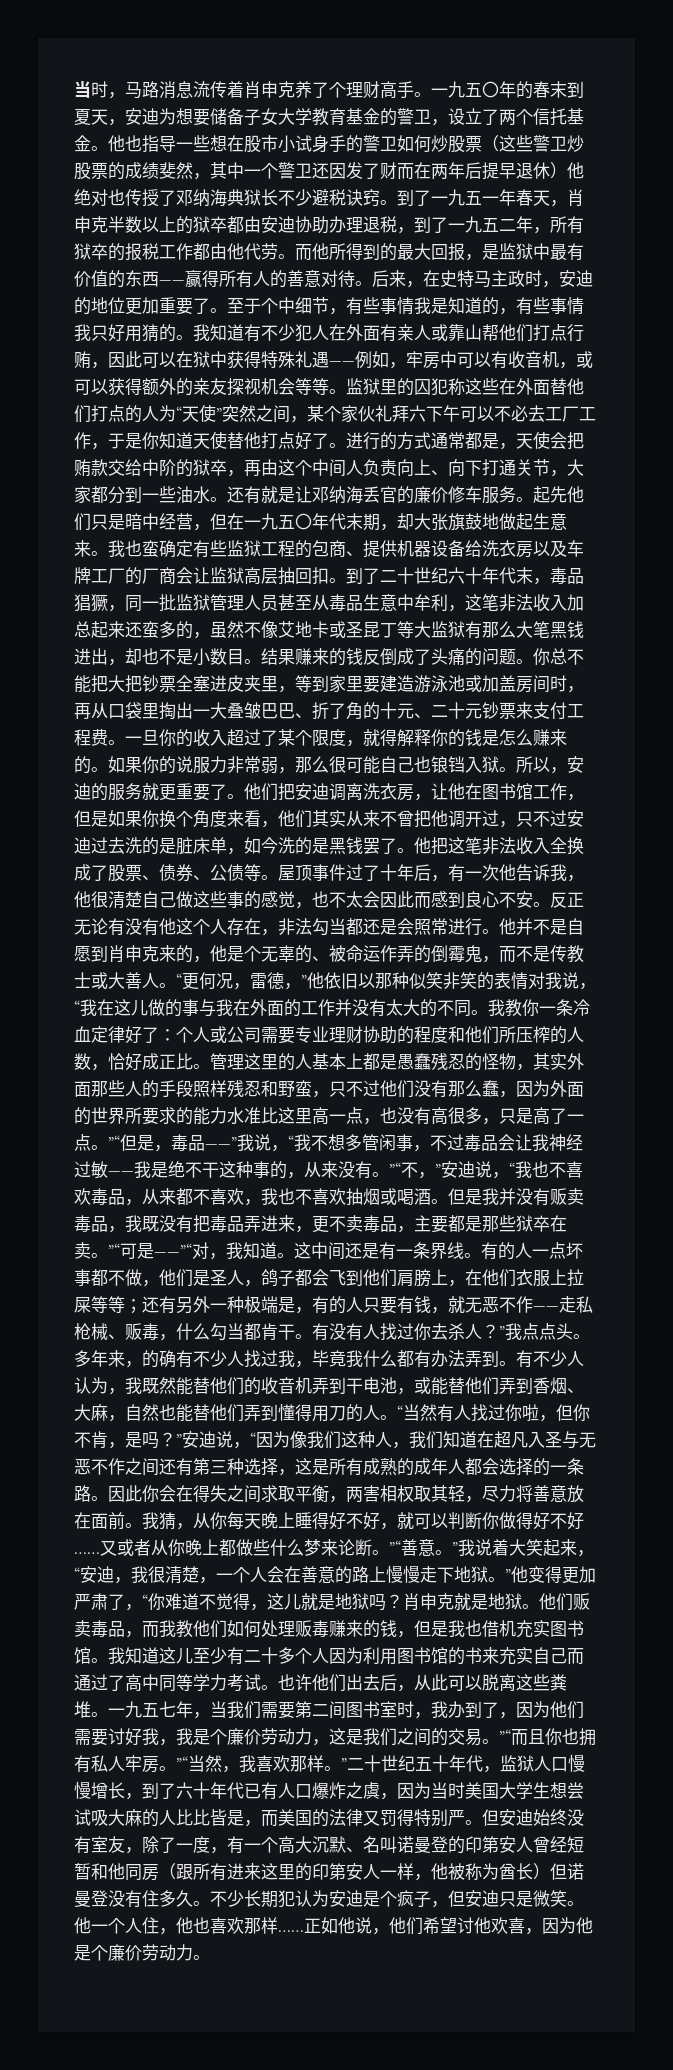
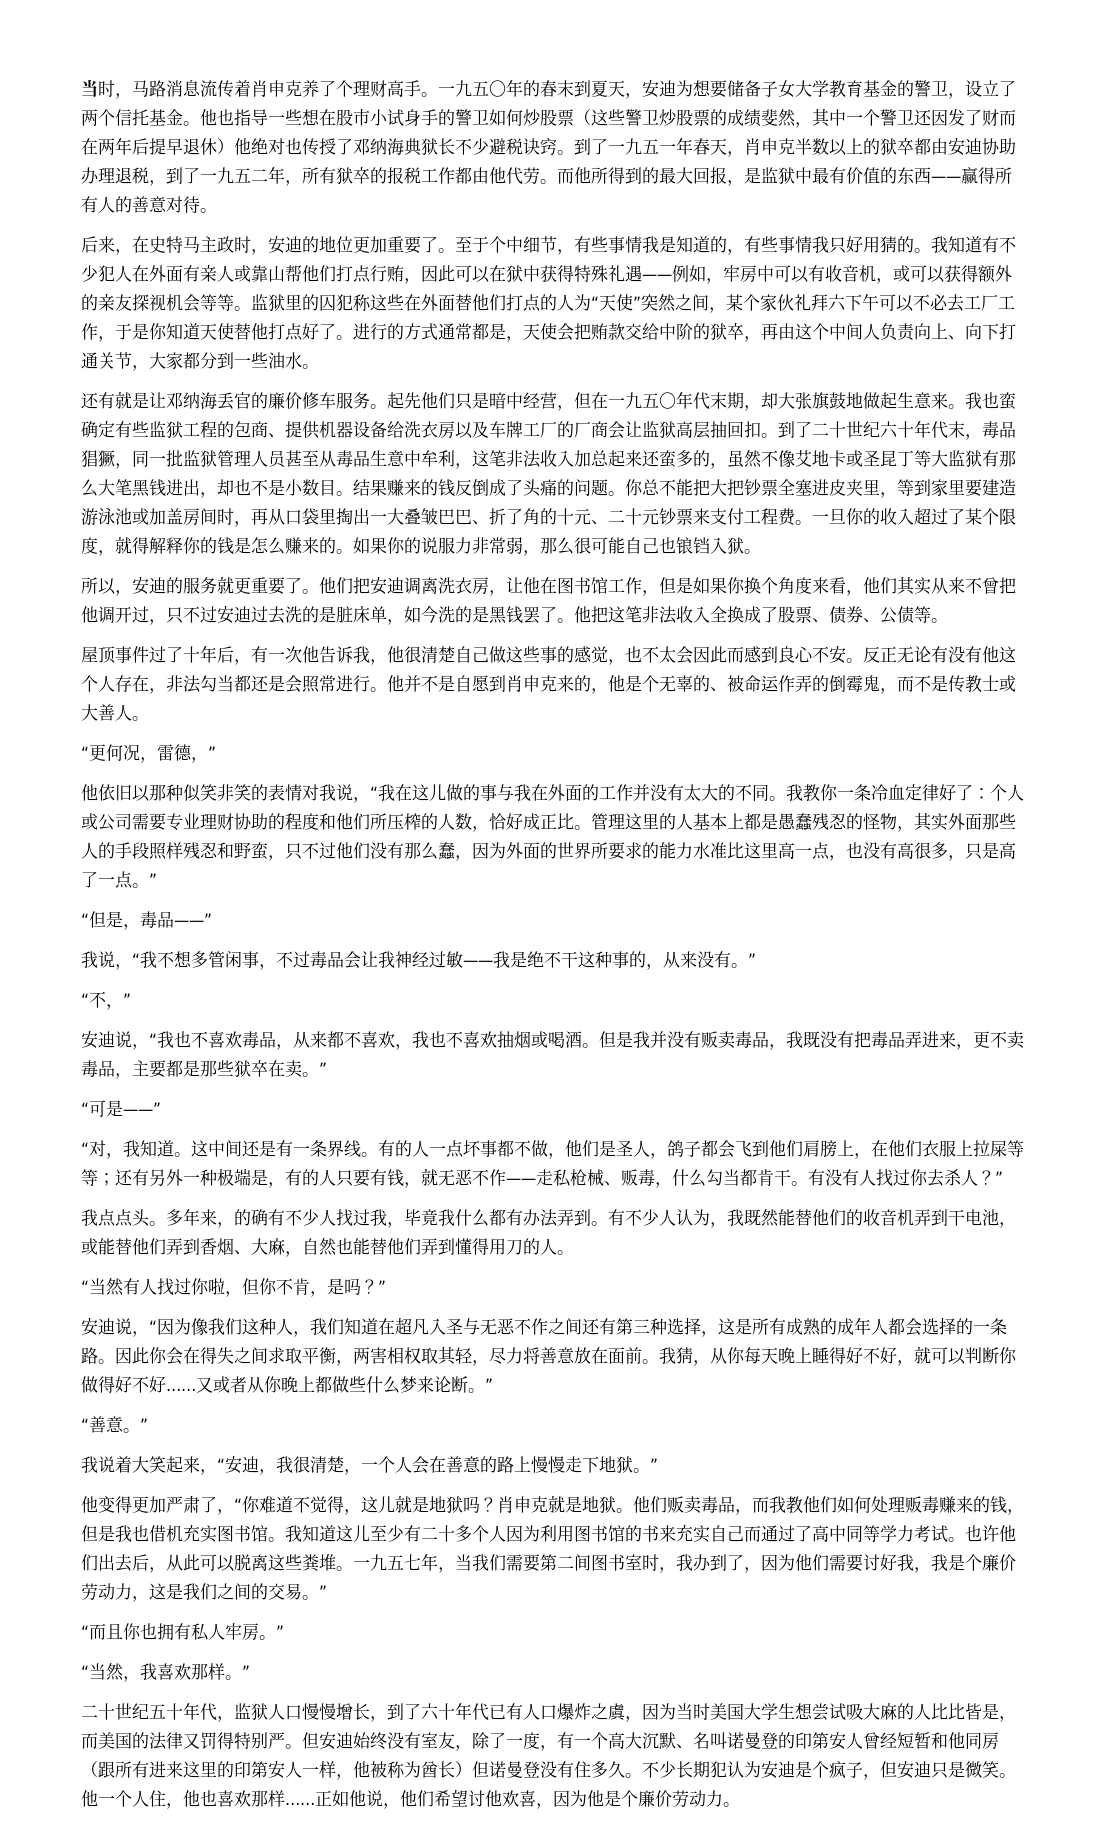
(372, 283) none -> (217, 210) //
(227, 499) none -> (319, 366) //
(516, 769) none -> (761, 551) //
(278, 877) none -> (948, 620) //
(176, 985) none -> (149, 718) //
(307, 981) none -> (216, 752) //
[108,1135,120,1149] ”“ -> [149,873,157,886] [81,913,89,926] ” // “
(237, 1143) none -> (212, 919) //
[389,1162,401,1176] ”“ -> [748,953,756,966] [81,993,89,1006] ” // “
(441, 1170) none -> (131, 999) //
[108,1243,192,1259] ”“可是——”“ -> [319,1062,327,1075] [81,1100,161,1117] [81,1142,89,1155] ” // “可是——” // “
(505, 1332) none -> (1003, 1177) //
(397, 1417) none -> (574, 1252) //
(182, 1440) none -> (386, 1286) //
[389,1540,401,1554] ”“ -> [485,1378,493,1391] [81,1418,89,1431] ” // “
(458, 1548) none -> (148, 1424) //
(511, 1575) none -> (658, 1464) //
[499,1729,511,1743] ”“ -> [319,1585,327,1598] [81,1625,89,1638] ” // “
[176,1756,188,1770] ”“ -> [276,1625,284,1638] [81,1665,89,1678] ” // “
(347, 1764) none -> (250, 1671) //

